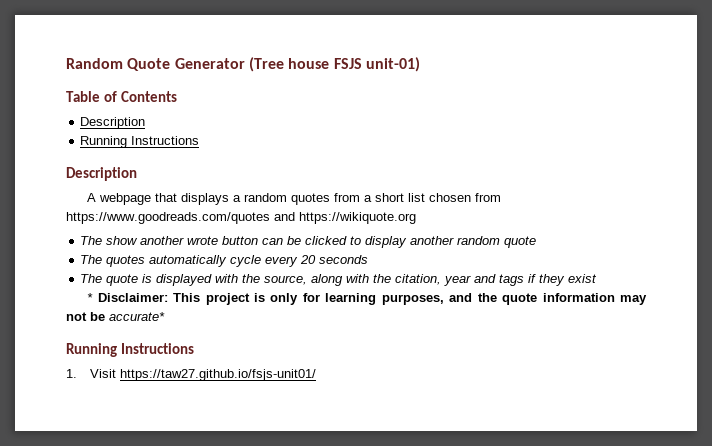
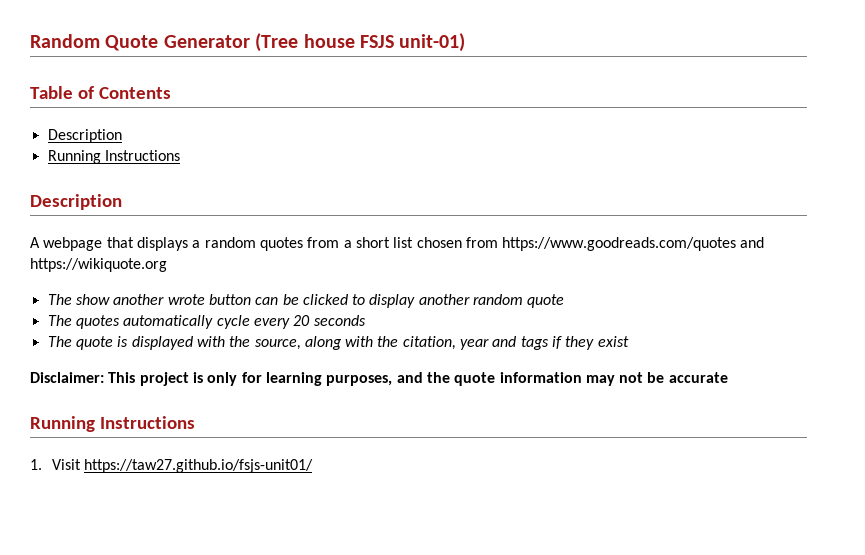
[87,293,94,302] * -> (629, 341) none
[109,312,165,321] accurate* -> [668,372,728,383] accurate

